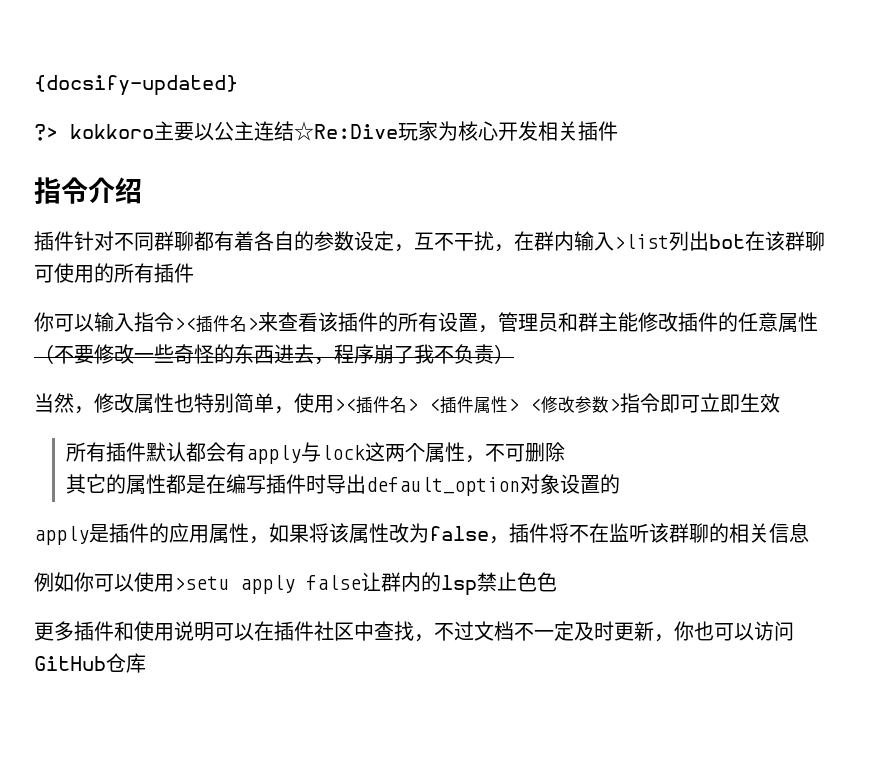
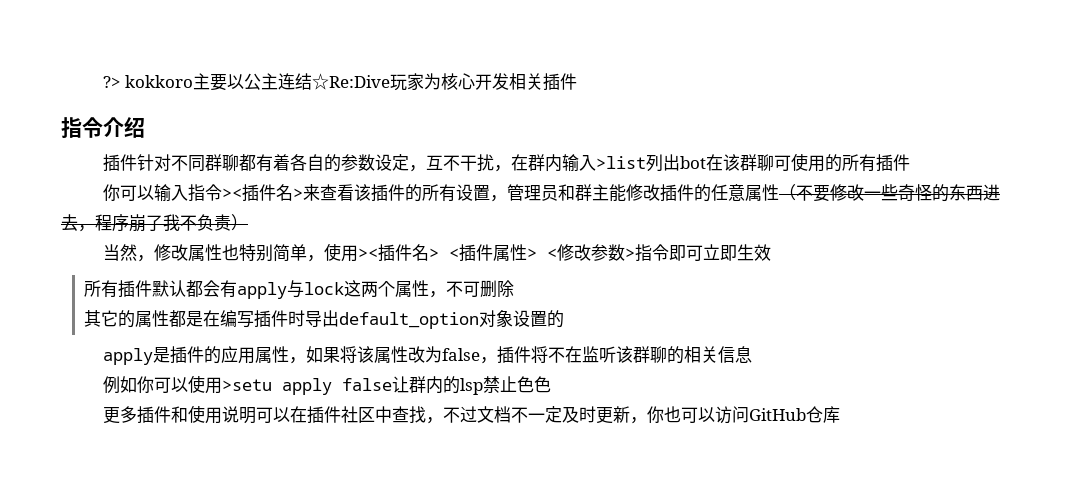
[34,75,238,96] {docsify-updated} // -> (102, 82) none

